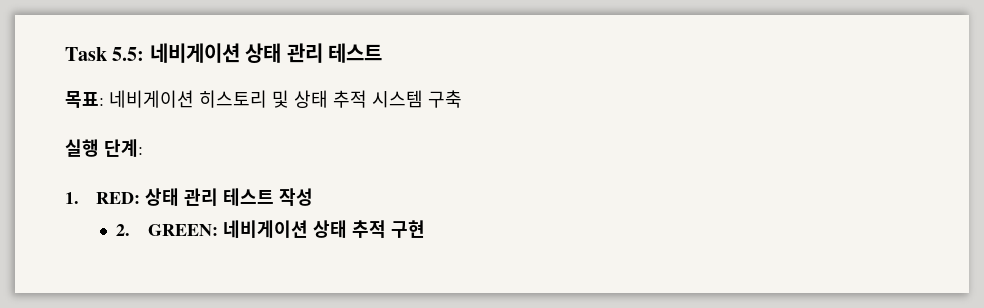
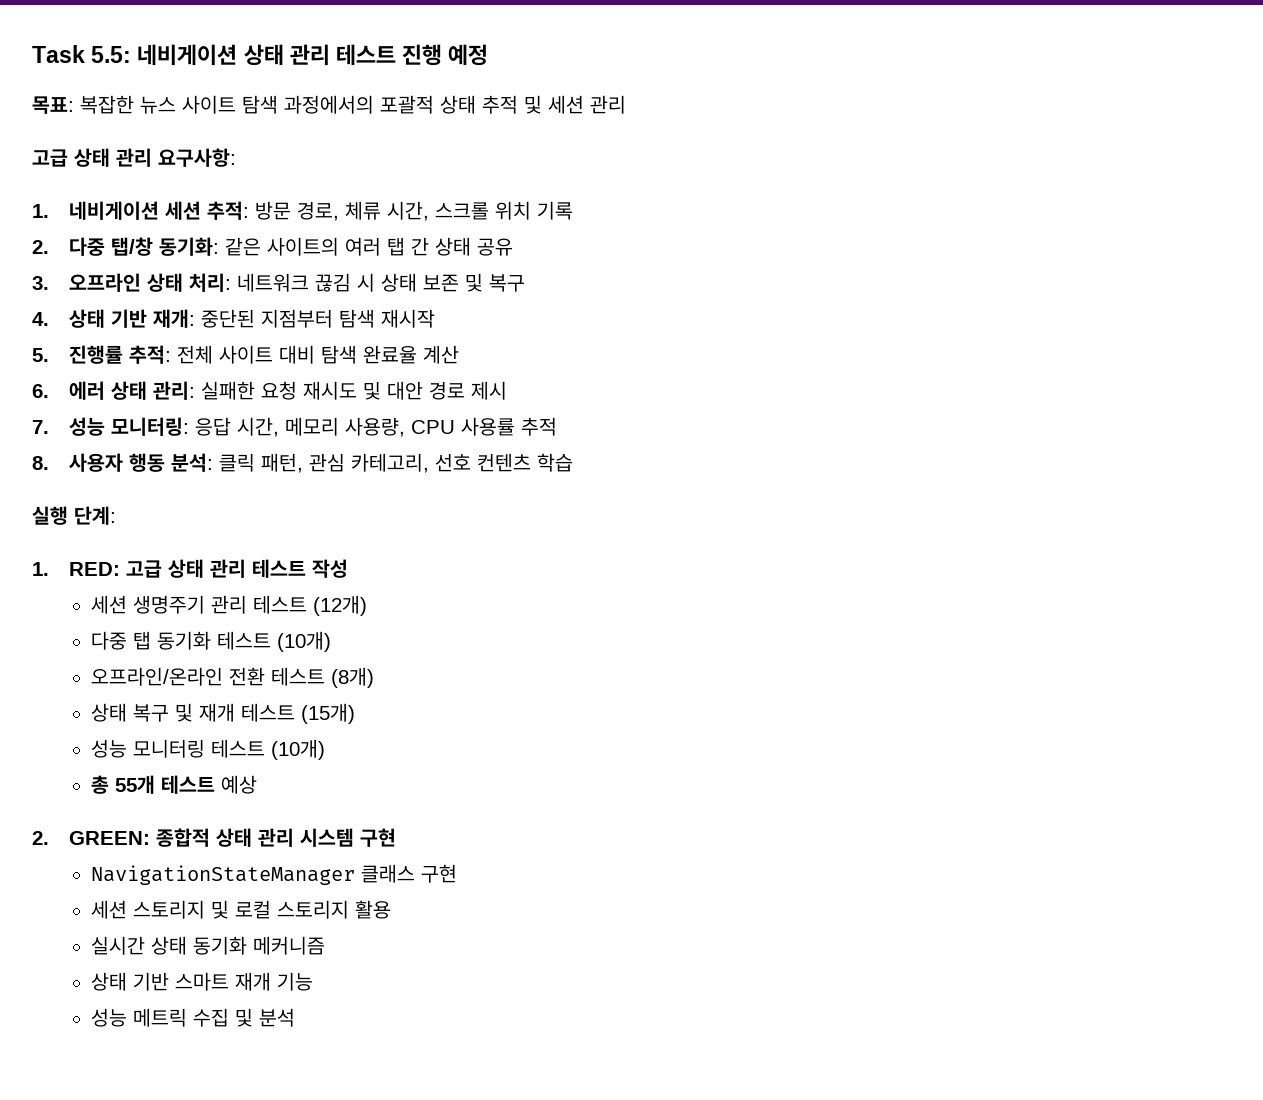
(382, 53) none -> [402,44,489,66] 진행 예정
[109,90,462,108] 네비게이션 히스토리 및 상태 추적 시스템 구축 -> [80,95,626,114] [32,148,236,167] [32,201,573,221] [32,237,513,256] [32,273,525,292] [32,309,435,328] [32,345,459,364] [32,381,507,400] [32,417,557,437] [32,453,573,473] 복잡한 뉴스 사이트 탐색 과정에서의 포괄적 상태 추적 및 세션 관리 // 고급 상태 관리 요구사항: // 1. 네비게이션 세션 추적: 방문 경로, 체류 시간, 스크롤 위치 기록 // 2. 다중 탭/창 동기화: 같은 사이트의 여러 탭 간 상태 공유 // 3. 오프라인 상태 처리: 네트워크 끊김 시 상태 보존 및 복구 // 4. 상태 기반 재개: 중단된 지점부터 탐색 재시작 // 5. 진행률 추적: 전체 사이트 대비 탐색 완료율 계산 // 6. 에러 상태 관리: 실패한 요청 재시도 및 대안 경로 제시 // 7. 성능 모니터링: 응답 시간, 메모리 사용량, CPU 사용률 추적 // 8. 사용자 행동 분석: 클릭 패턴, 관심 카테고리, 선호 컨텐츠 학습
(141, 198) none -> [125,560,162,578] 고급
[116,220,425,238] 2. GREEN: 네비게이션 상태 추적 구현 -> [91,595,368,616] [91,631,332,652] [91,667,375,688] [91,703,356,724] [91,739,326,760] [91,775,258,794] [32,828,396,847] [91,864,458,885] [91,900,392,919] [91,936,326,955] [91,972,314,991] [91,1008,296,1027] 세션 생명주기 관리 테스트 (12개) // 다중 탭 동기화 테스트 (10개) // 오프라인/온라인 전환 테스트 (8개) // 상태 복구 및 재개 테스트 (15개) // 성능 모니터링 테스트 (10개) // 총 55개 테스트 예상 // 2. GREEN: 종합적 상태 관리 시스템 구현 // NavigationStateManager 클래스 구현 // 세션 스토리지 및 로컬 스토리지 활용 // 실시간 상태 동기화 메커니즘 // 상태 기반 스마트 재개 기능 // 성능 메트릭 수집 및 분석

